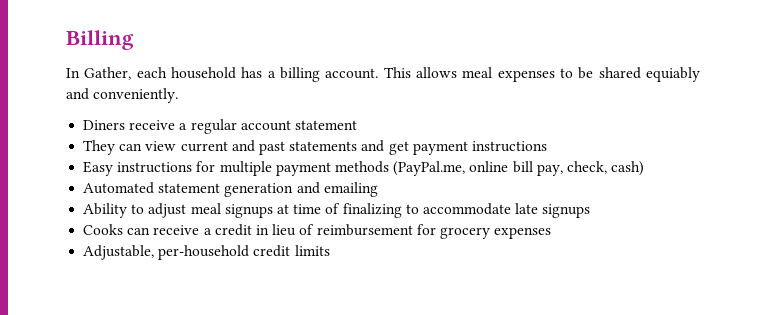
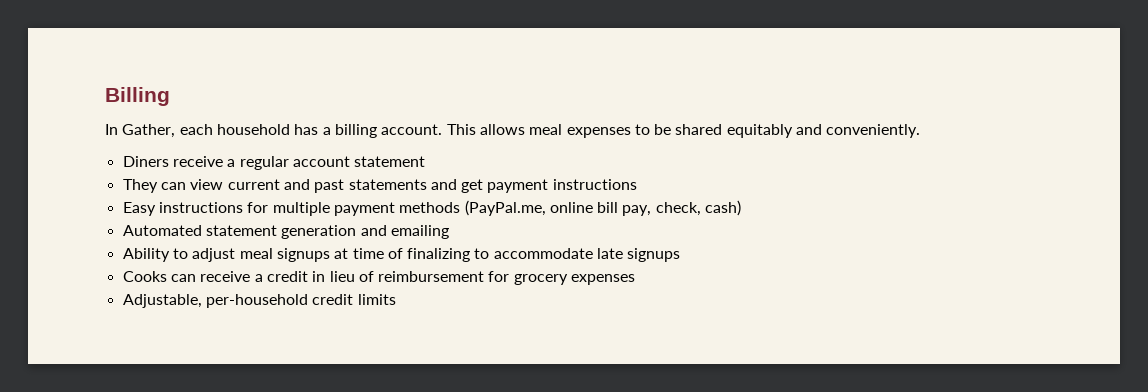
[646,67,700,82] equiably -> [726,124,793,138] equitably

